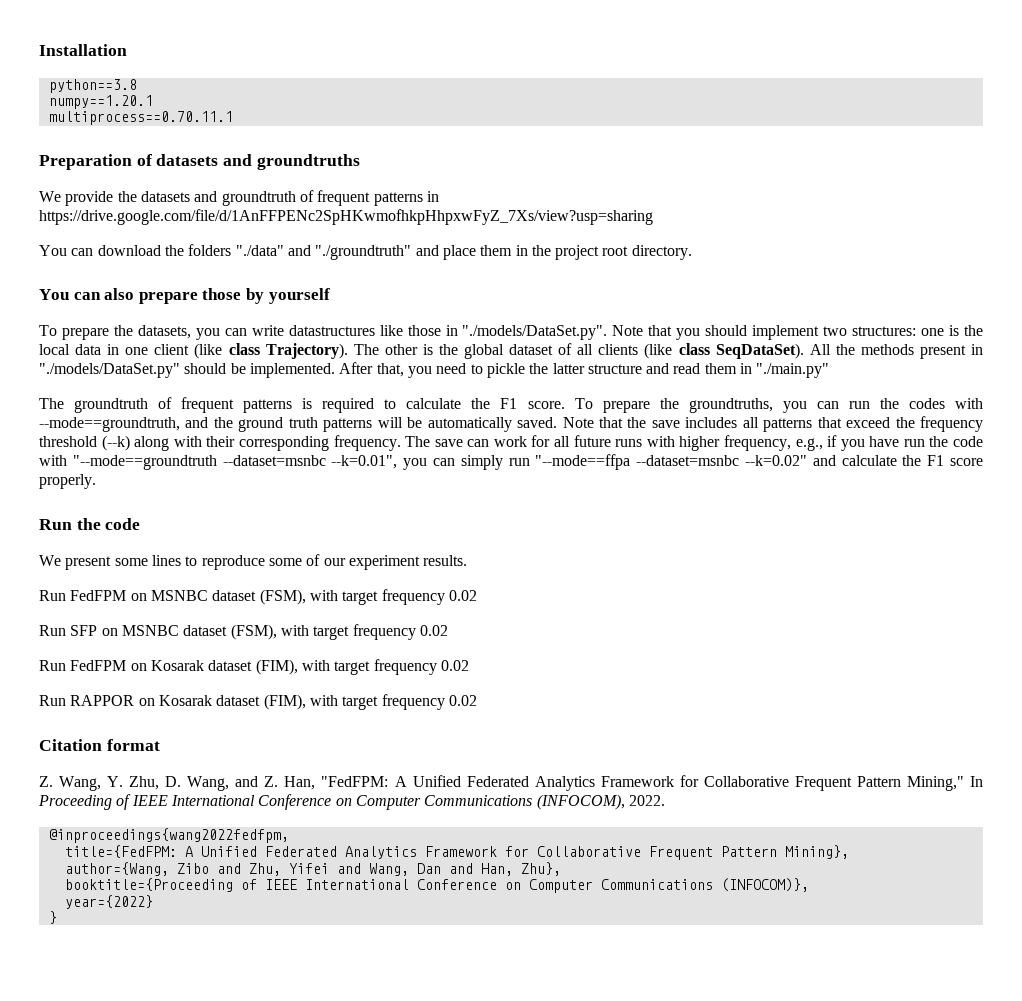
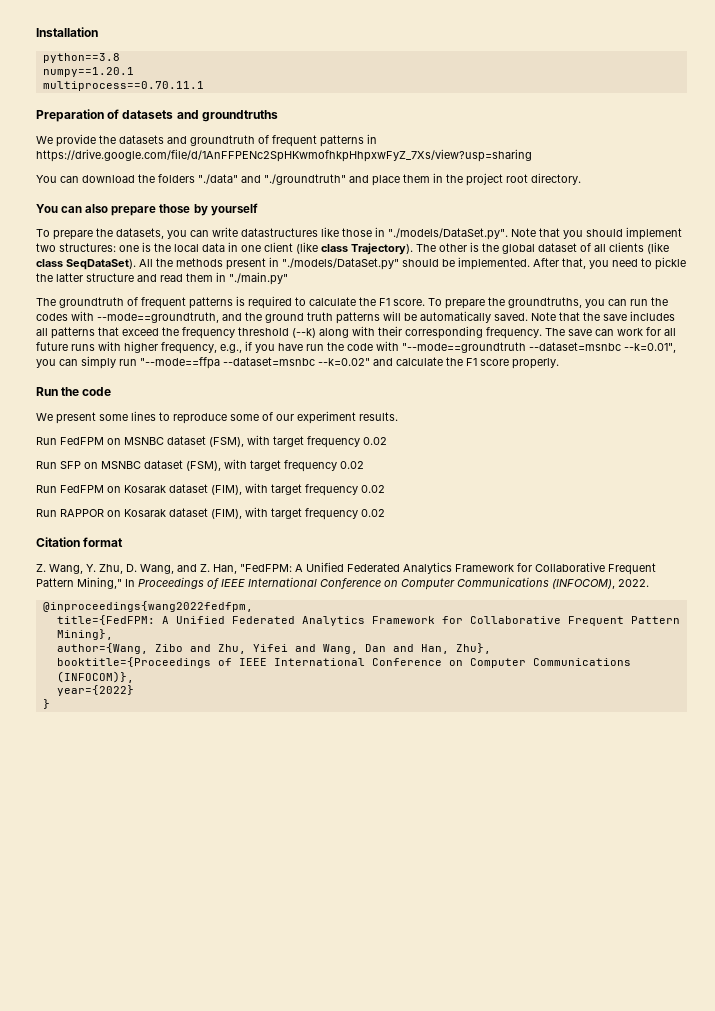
[38,795,112,810] Proceeding -> [138,577,204,589] Proceedings
[64,878,233,892] booktitle={Proceeding -> [56,657,211,668] booktitle={Proceedings

